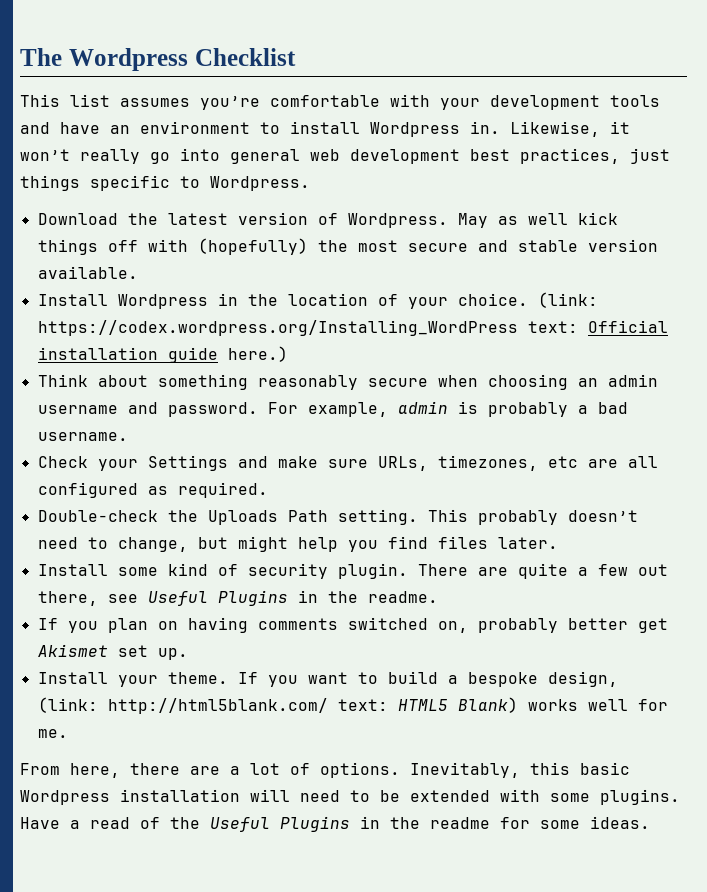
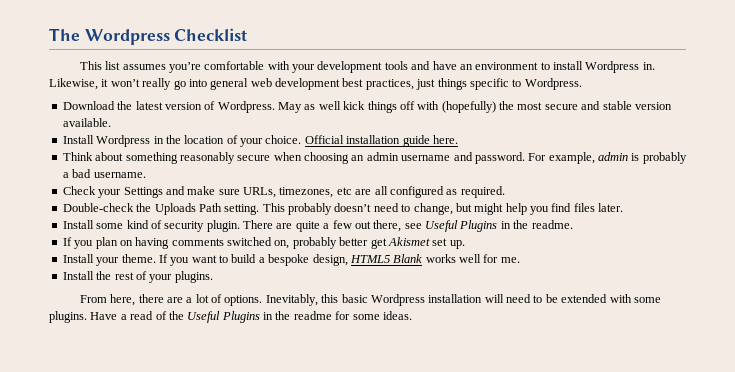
[537,292,598,308] [37,320,578,336] (link: https://codex.wordpress.org/Installing_WordPress text: -> (302, 139) none
[227,346,288,362] here.) -> [432,135,458,144] here.
[37,697,518,714] (link: http://html5blank.com/ text: HTML5 Blank) -> [349,254,423,263] HTML5 Blank
(68, 733) none -> [62,271,213,283] // Install the rest of your plugins.

